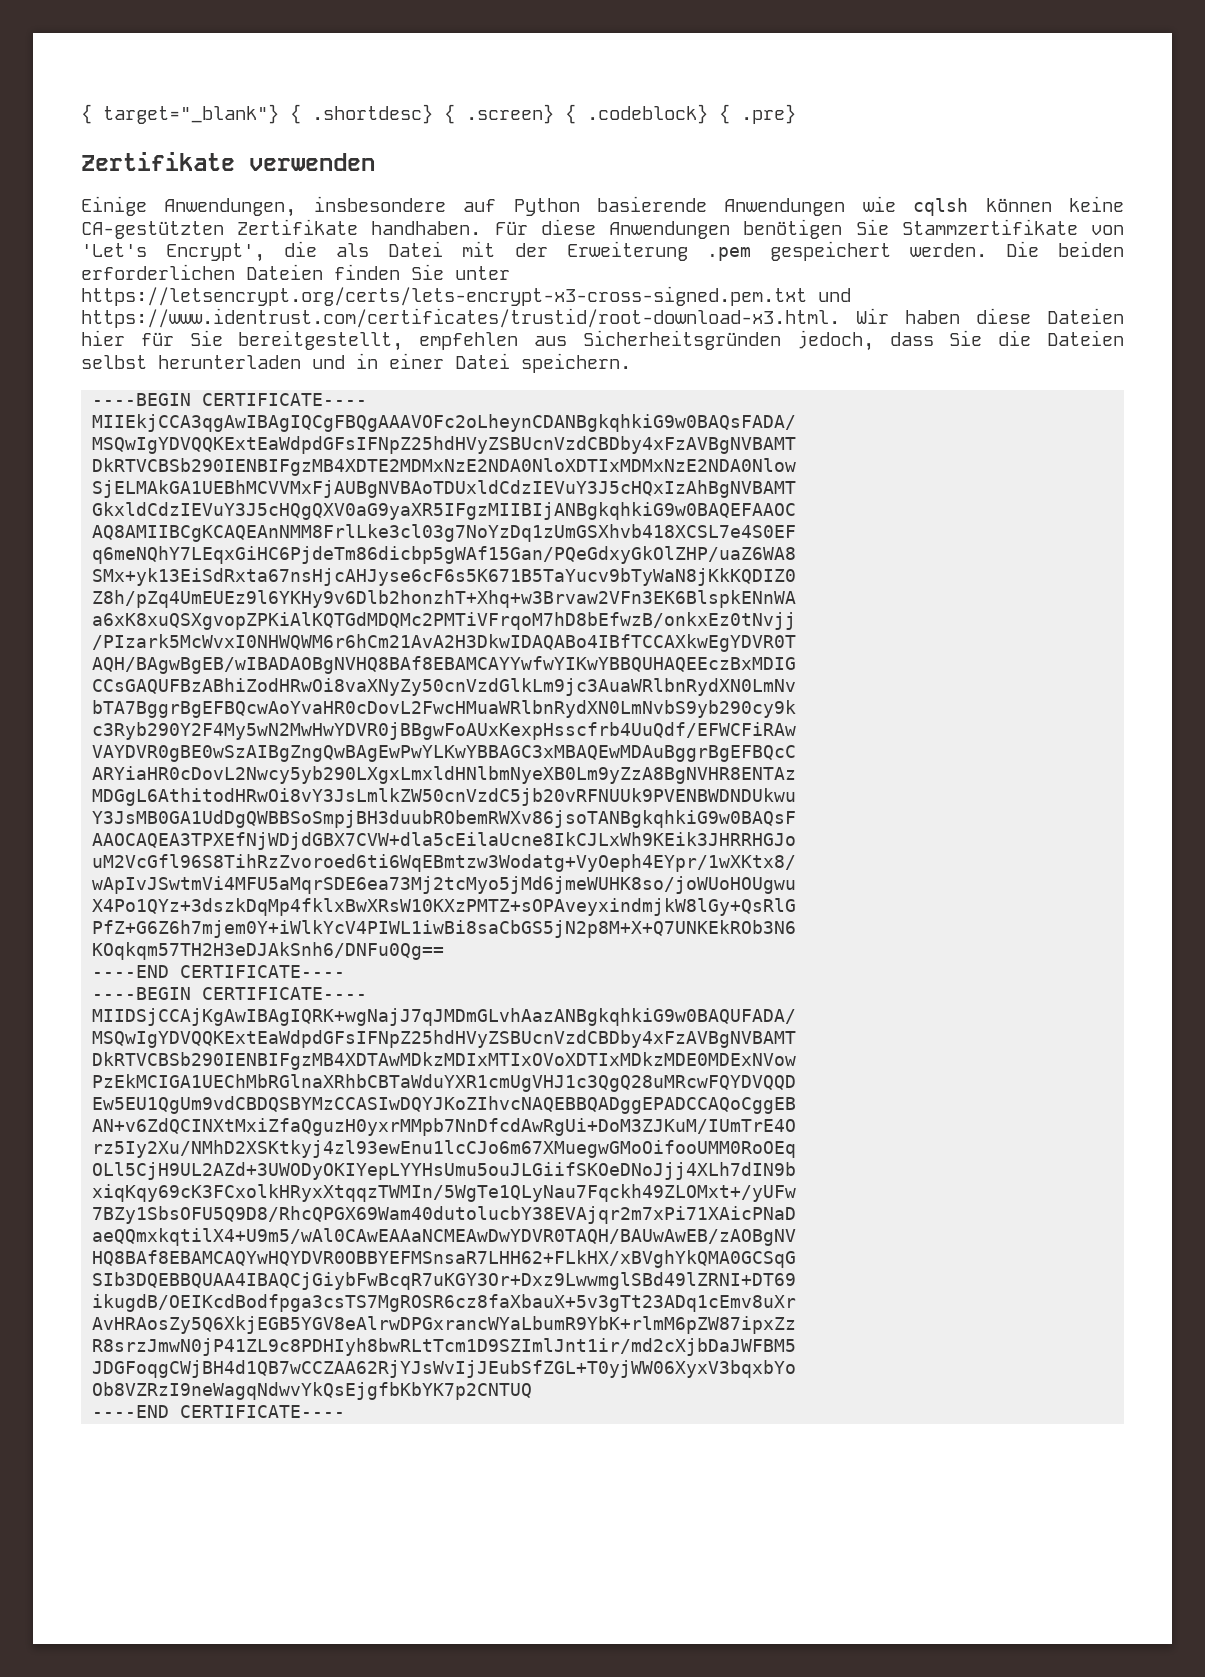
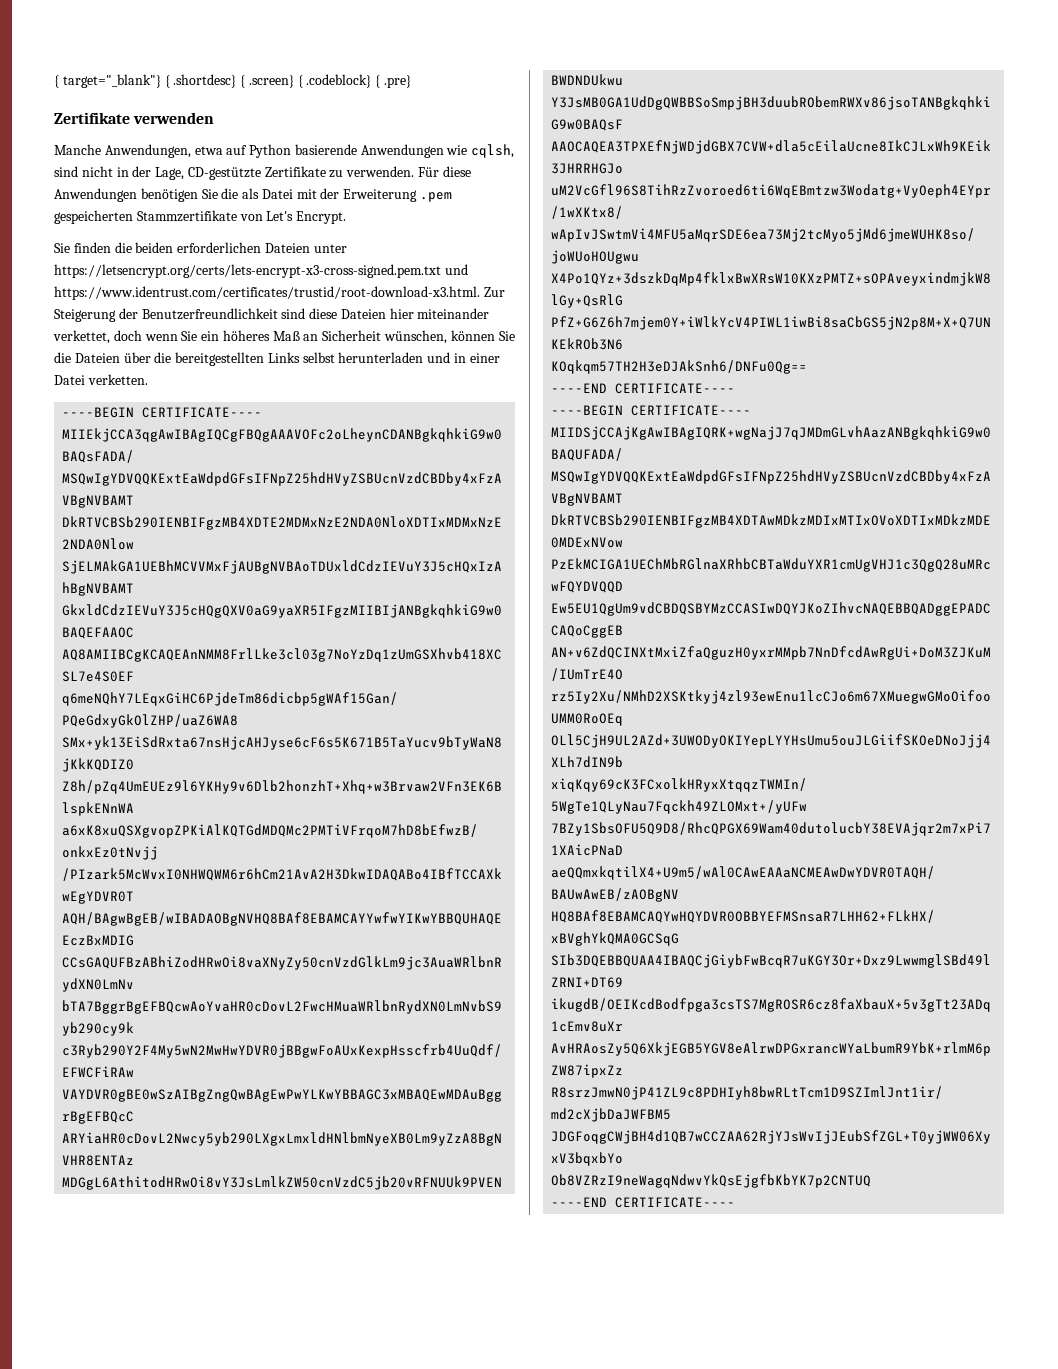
[81,196,446,217] Einige Anwendungen, insbesondere -> [54,144,223,158] Manche Anwendungen, etwa
[913,196,1124,216] [81,219,482,239] cqlsh können keine CA-gestützten Zertifikate handhaben. -> [471,144,515,158] [54,166,415,180] cqlsh, sind nicht in der Lage, CD-gestützte Zertifikate zu verwenden.
[901,219,1124,235] [81,243,266,262] Stammzertifikate von 'Let's Encrypt', -> (218, 194) none
[769,241,1039,261] gespeichert werden. Die -> [54,210,347,224] [54,242,132,253] gespeicherten Stammzertifikate von Let's Encrypt. // Sie finden die
[334,264,444,280] finden Sie -> (310, 248) none
[856,308,1124,324] [81,330,1125,351] Wir haben diese Dateien hier für Sie bereitgestellt, empfehlen aus Sicherheitsgründen jedoch, dass Sie die Dateien -> [483,287,505,297] [54,308,490,322] [53,330,515,344] [54,352,300,366] Zur Steigerung der Benutzerfreundlichkeit sind diese Dateien hier miteinander verkettet, doch wenn Sie ein höheres Maß an Sicherheit wünschen, können Sie die Dateien über die bereitgestellten Links
[521,353,631,373] speichern. -> [87,374,148,385] verketten.

